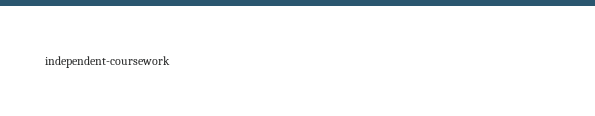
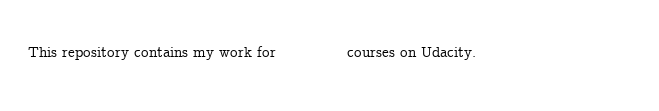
[45,56,170,68] independent-coursework -> [28,46,476,60] This repository contains my work for courses on Udacity.

